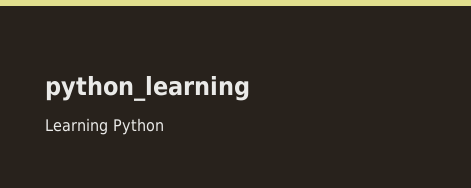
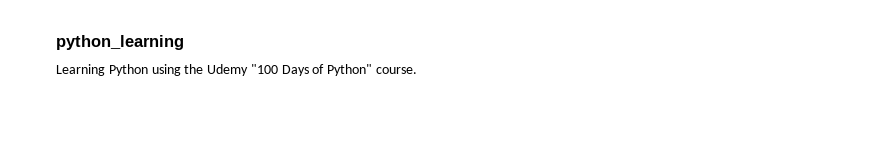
(164, 126) none -> [151,64,418,76] using the Udemy "100 Days of Python" course.

